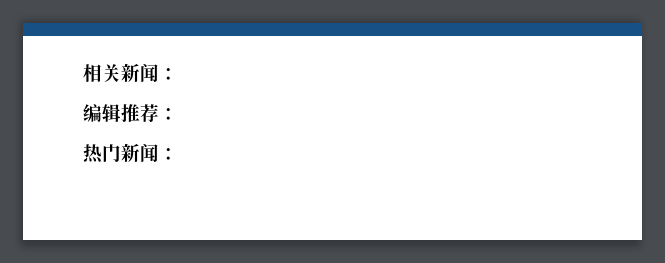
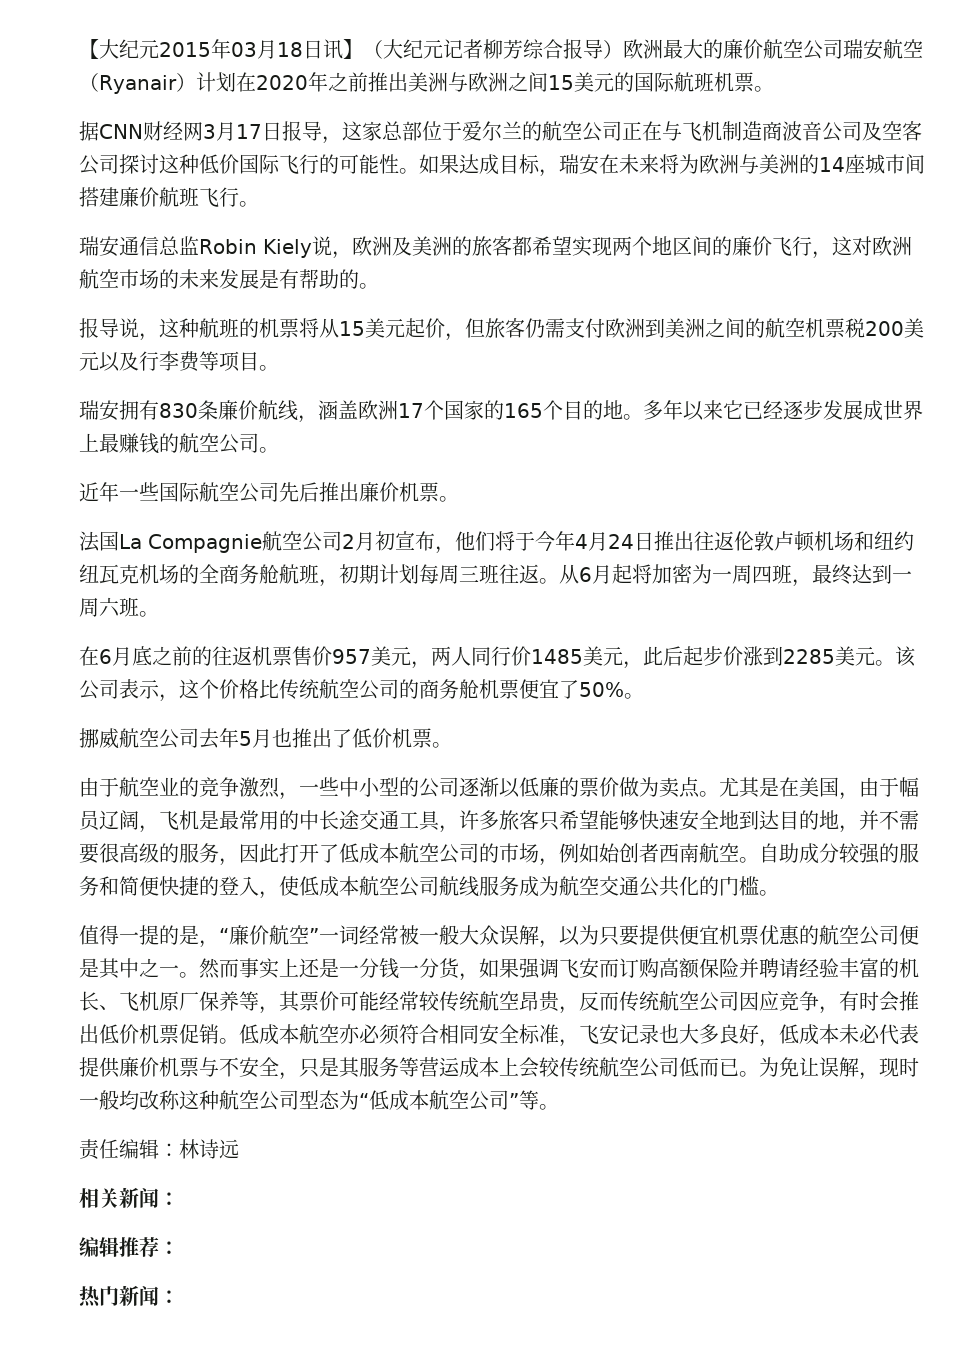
(83, 73) none -> [79,39,923,60] [79,72,774,94] [79,121,922,144] [79,154,925,177] [79,187,259,207] [79,236,912,259] [79,269,379,289] [79,318,924,341] [79,351,279,372] [79,400,923,423] [79,433,279,454] [79,482,459,503] [79,531,914,554] [79,564,912,587] [79,597,159,617] [79,646,916,669] [79,679,644,702] [79,728,452,749] [79,777,919,800] [79,810,919,833] [79,843,919,866] [79,876,779,899] [79,925,919,948] [79,958,919,981] [79,991,919,1014] [79,1024,919,1047] [79,1057,919,1080] [79,1090,559,1111] [79,1139,239,1160] 【大纪元2015年03月18日讯】（大纪元记者柳芳综合报导）欧洲最大的廉价航空公司瑞安航空（Ryanair）计划在2020年之前推出美洲与欧洲之间15美元的国际航班机票。 // 据CNN财经网3月17日报导，这家总部位于爱尔兰的航空公司正在与飞机制造商波音公司及空客公司探讨这种低价国际飞行的可能性。如果达成目标，瑞安在未来将为欧洲与美洲的14座城市间搭建廉价航班飞行。 // 瑞安通信总监Robin Kiely说，欧洲及美洲的旅客都希望实现两个地区间的廉价飞行，这对欧洲航空市场的未来发展是有帮助的。 // 报导说，这种航班的机票将从15美元起价，但旅客仍需支付欧洲到美洲之间的航空机票税200美元以及行李费等项目。 // 瑞安拥有830条廉价航线，涵盖欧洲17个国家的165个目的地。多年以来它已经逐步发展成世界上最赚钱的航空公司。 // 近年一些国际航空公司先后推出廉价机票。 // 法国La Compagnie航空公司2月初宣布，他们将于今年4月24日推出往返伦敦卢顿机场和纽约纽瓦克机场的全商务舱航班，初期计划每周三班往返。从6月起将加密为一周四班，最终达到一周六班。 // 在6月底之前的往返机票售价957美元，两人同行价1485美元，此后起步价涨到2285美元。该公司表示，这个价格比传统航空公司的商务舱机票便宜了50%。 // 挪威航空公司去年5月也推出了低价机票。 // 由于航空业的竞争激烈，一些中小型的公司逐渐以低廉的票价做为卖点。尤其是在美国，由于幅员辽阔，飞机是最常用的中长途交通工具，许多旅客只希望能够快速安全地到达目的地，并不需要很高级的服务，因此打开了低成本航空公司的市场，例如始创者西南航空。自助成分较强的服务和简便快捷的登入，使低成本航空公司航线服务成为航空交通公共化的门槛。 // 值得一提的是，“廉价航空”一词经常被一般大众误解，以为只要提供便宜机票优惠的航空公司便是其中之一。然而事实上还是一分钱一分货，如果强调飞安而订购高额保险并聘请经验丰富的机长、飞机原厂保养等，其票价可能经常较传统航空昂贵，反而传统航空公司因应竞争，有时会推出低价机票促销。低成本航空亦必须符合相同安全标准，飞安记录也大多良好，低成本未必代表提供廉价机票与不安全，只是其服务等营运成本上会较传统航空公司低而已。为免让误解，现时一般均改称这种航空公司型态为“低成本航空公司”等。 // 责任编辑：林诗远 //

